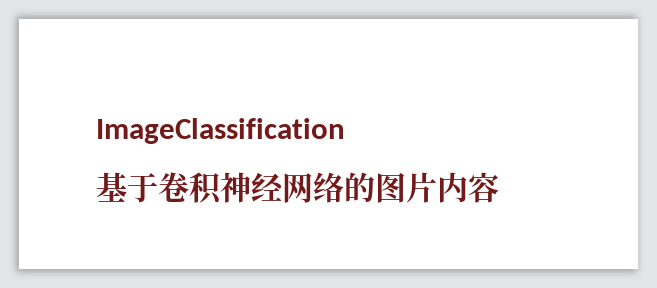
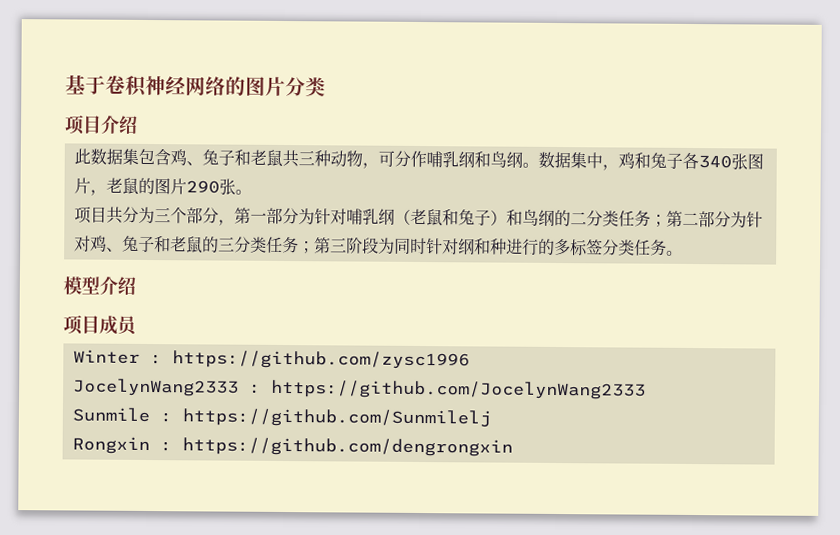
[96,118,345,144] ImageClassification // -> (65, 84) none
[437,172,499,203] 内容 -> [285,77,326,97] [64,115,138,135] [73,148,764,171] [73,177,252,196] [73,206,763,228] [73,235,683,257] [63,276,136,295] [63,315,139,336] [72,349,470,370] [72,378,646,400] [71,407,491,428] [71,436,513,457] 分类 // 项目介绍 // 此数据集包含鸡、兔子和老鼠共三种动物，可分作哺乳纲和鸟纲。数据集中，鸡和兔子各340张图片，老鼠的图片290张。 // 项目共分为三个部分，第一部分为针对哺乳纲（老鼠和兔子）和鸟纲的二分类任务；第二部分为针对鸡、兔子和老鼠的三分类任务；第三阶段为同时针对纲和种进行的多标签分类任务。 // 模型介绍 // 项目成员 // Winter : https://github.com/zysc1996 // JocelynWang2333 : https://github.com/JocelynWang2333 // Sunmile : https://github.com/Sunmilelj // Rongxin : https://github.com/dengrongxin

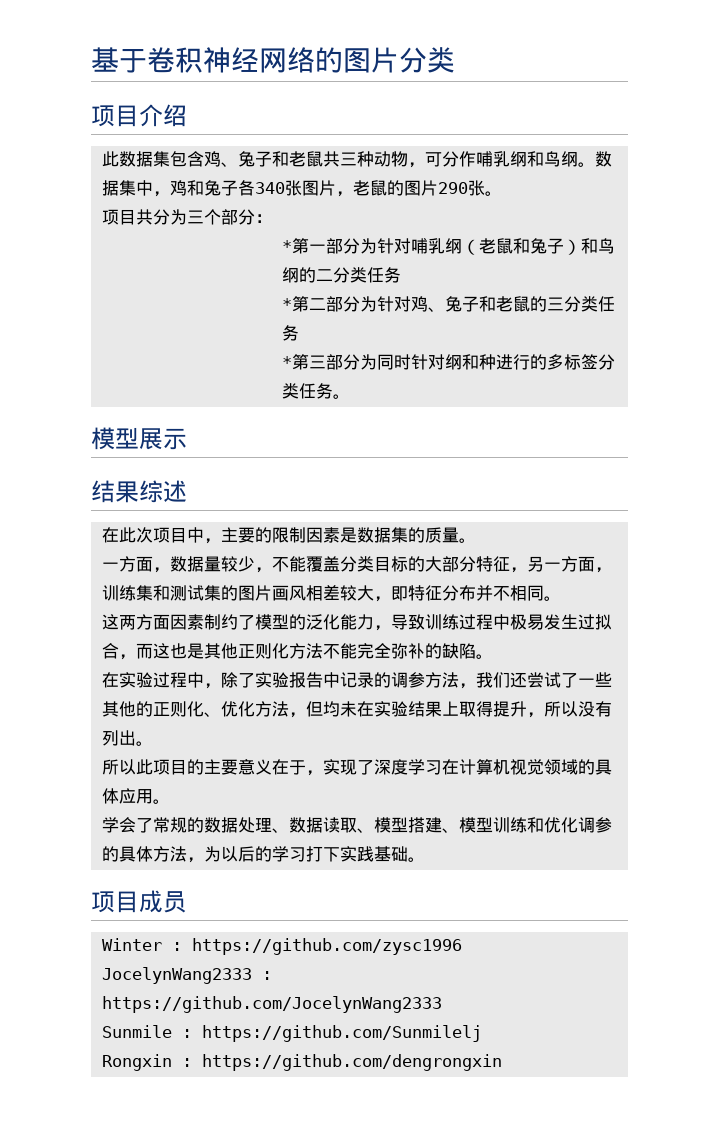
[217,219,235,226] ， -> [254,214,272,223] [281,240,292,252] ： // *
[649,214,667,227] ； -> [281,298,292,310] // *
[297,237,379,254] ；第三阶段 -> [281,354,360,370] // *第三部分
[99,276,136,295] 介绍 -> [139,428,187,450] [91,480,187,503] [101,527,476,544] [101,556,612,573] [101,585,561,602] [101,614,612,631] [101,643,493,660] [101,672,612,689] [101,701,612,718] [101,730,153,746] [101,759,612,776] [101,788,170,804] [101,817,612,833] [101,846,425,863] 展示 // 结果综述 // 在此次项目中，主要的限制因素是数据集的质量。 // 一方面，数据量较少，不能覆盖分类目标的大部分特征，另一方面，训练集和测试集的图片画风相差较大，即特征分布并不相同。 // 这两方面因素制约了模型的泛化能力，导致训练过程中极易发生过拟合，而这也是其他正则化方法不能完全弥补的缺陷。 // 在实验过程中，除了实验报告中记录的调参方法，我们还尝试了一些其他的正则化、优化方法，但均未在实验结果上取得提升，所以没有列出。 // 所以此项目的主要意义在于，实现了深度学习在计算机视觉领域的具体应用。 // 学会了常规的数据处理、数据读取、模型搭建、模型训练和优化调参的具体方法，为以后的学习打下实践基础。

